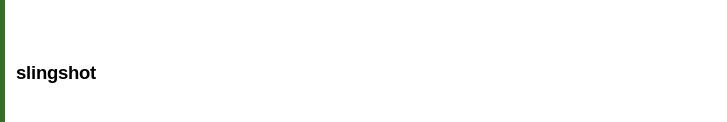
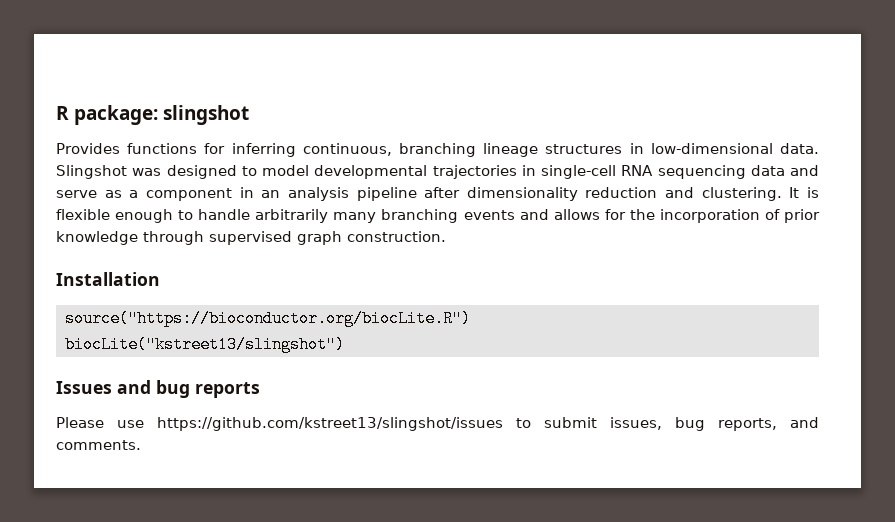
(16, 74) none -> [56,105,159,125] R package:
(96, 74) none -> [56,143,819,157] [56,165,819,179] [56,187,819,201] [56,209,820,223] [56,231,446,245] [56,272,160,286] [65,310,471,327] [65,336,345,353] [56,380,260,398] [56,417,819,431] [56,440,141,450] // Provides functions for inferring continuous, branching lineage structures in low-dimensional data. Slingshot was designed to model developmental trajectories in single-cell RNA sequencing data and serve as a component in an analysis pipeline after dimensionality reduction and clustering. It is flexible enough to handle arbitrarily many branching events and allows for the incorporation of prior knowledge through supervised graph construction. // Installation // source("https://bioconductor.org/biocLite.R") // biocLite("kstreet13/slingshot") // Issues and bug reports // Please use https://github.com/kstreet13/slingshot/issues to submit issues, bug reports, and comments.

